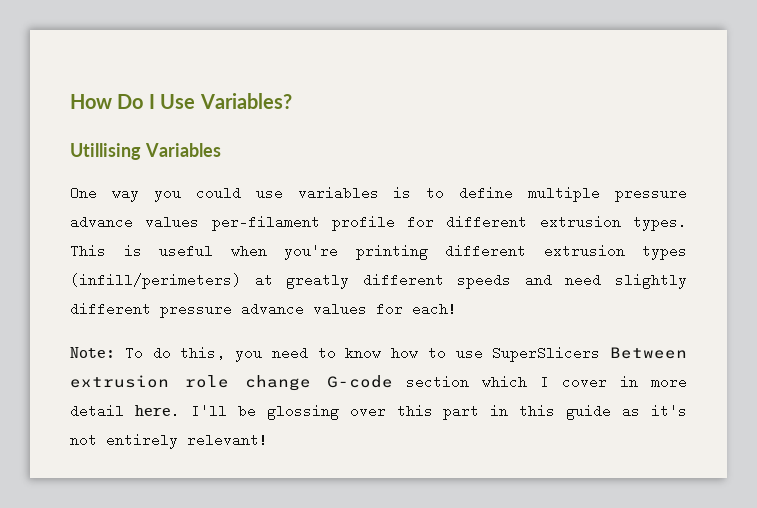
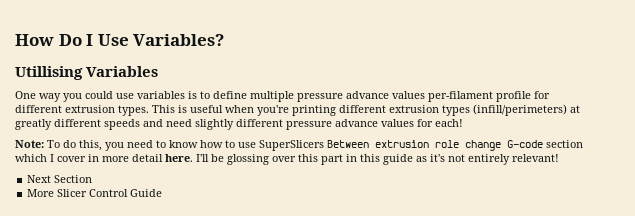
(268, 440) none -> [27,175,93,183] [27,189,163,197] // Next Section // More Slicer Control Guide

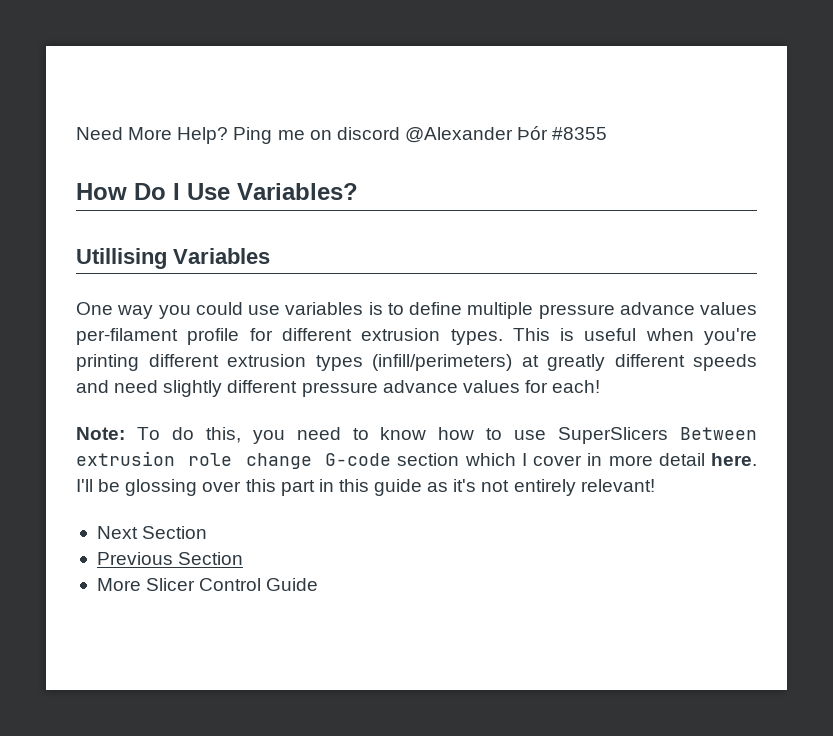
(15, 40) none -> [76,126,608,144] Need More Help? Ping me on discord @Alexander Þór #8355 //
(93, 179) none -> [96,552,244,565] // Previous Section

